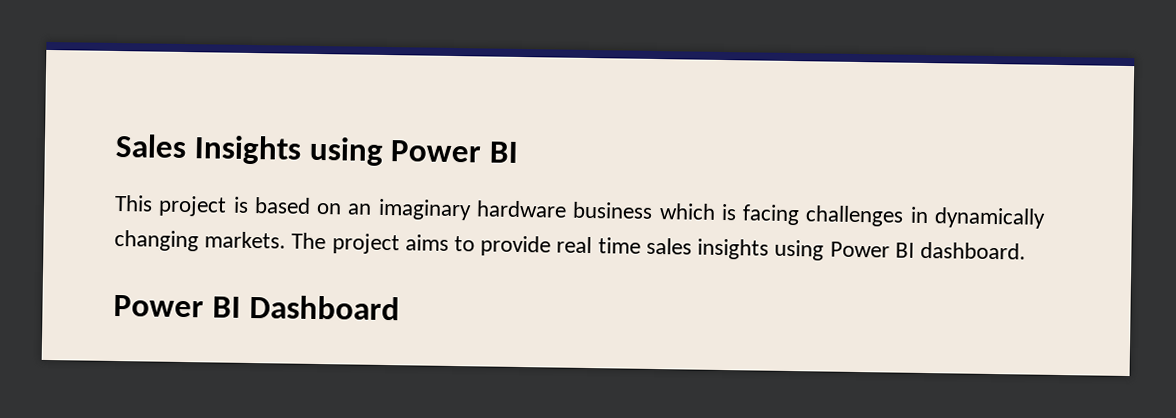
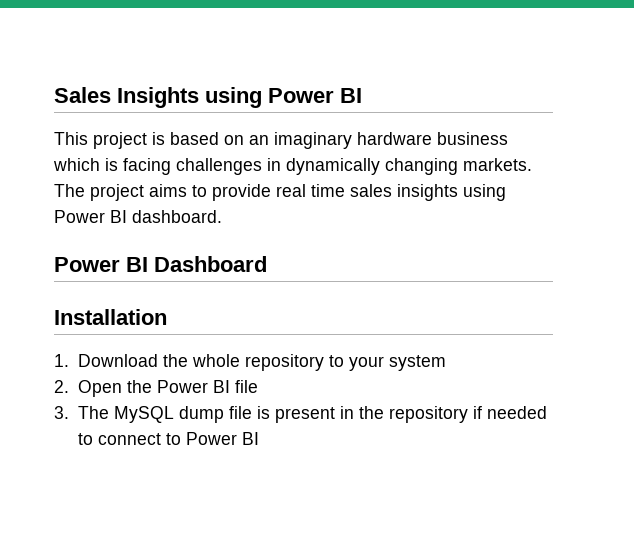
(400, 307) none -> [54,309,167,325] [54,354,446,371] [54,380,258,397] [54,406,547,423] [77,432,259,445] // Installation // 1. Download the whole repository to your system // 2. Open the Power BI file // 3. The MySQL dump file is present in the repository if needed to connect to Power BI

